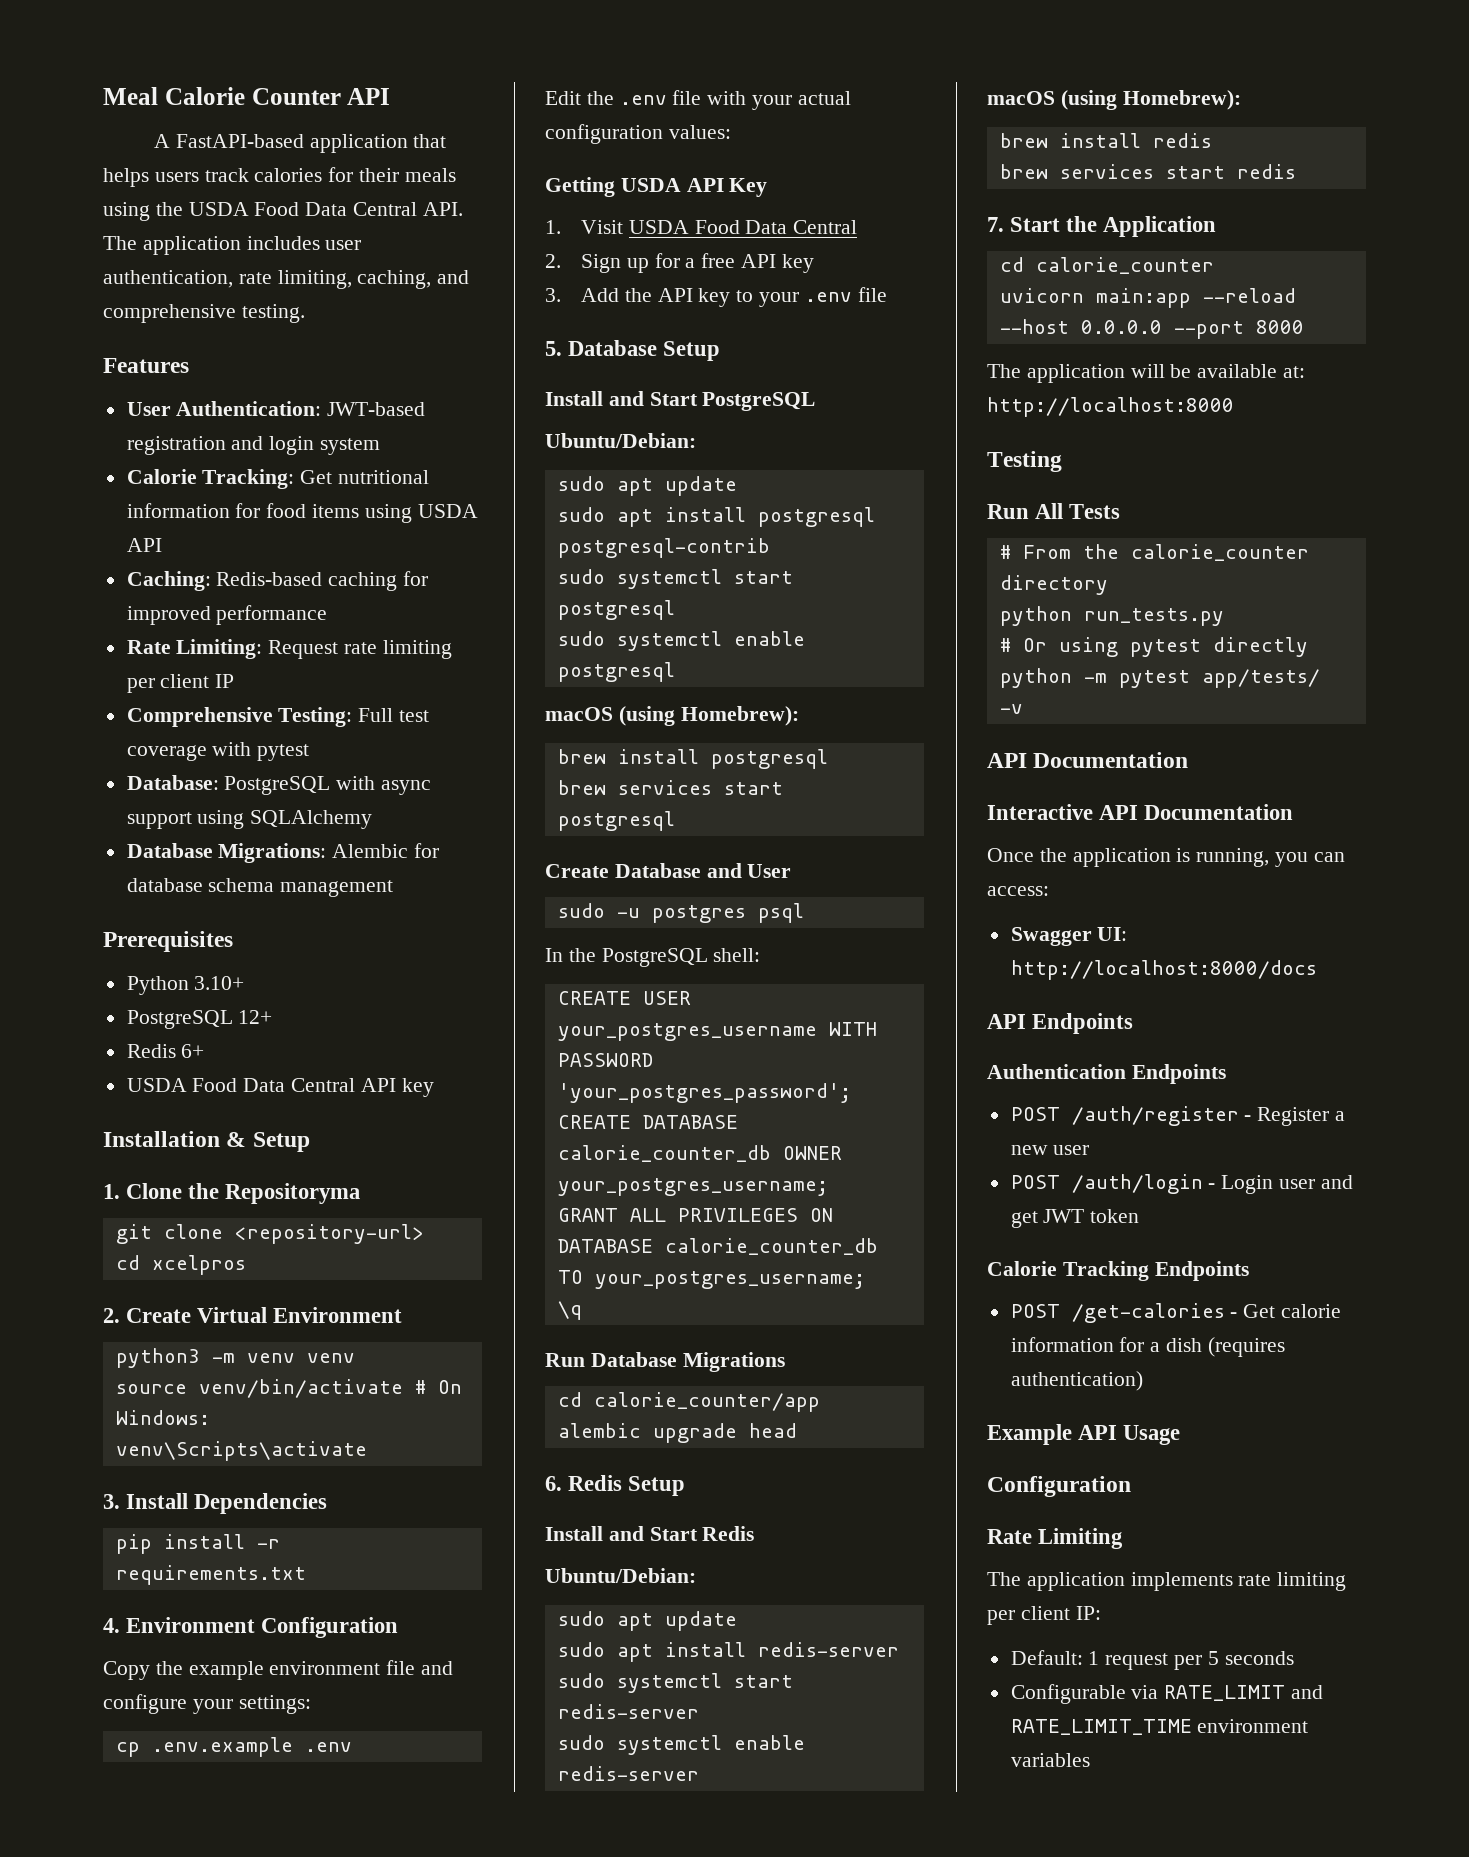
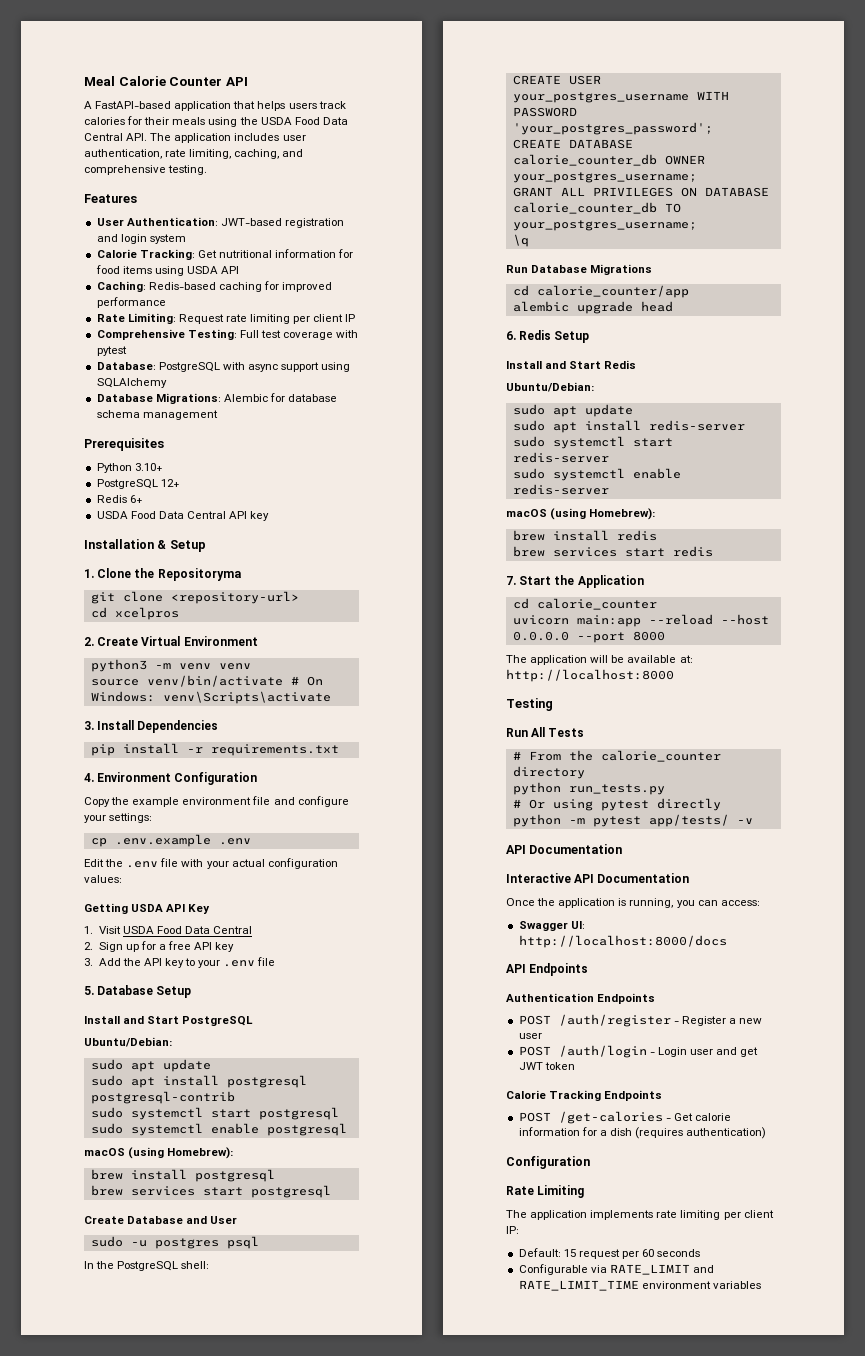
[987,1424,1181,1445] // Example API Usage -> (767, 1133) none
[1088,1651,1100,1665] 1 -> [563,1249,576,1257] 15
[1207,1651,1219,1665] 5 -> [642,1249,655,1257] 60

